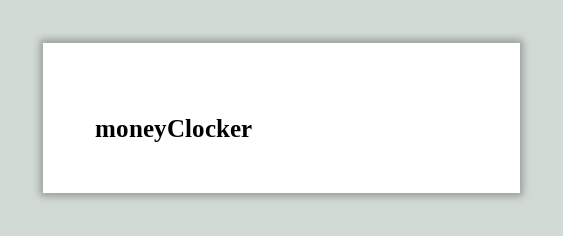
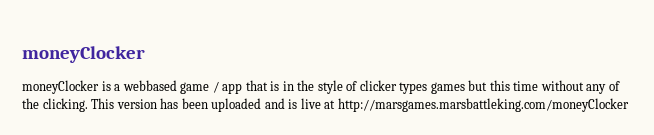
[95,119,252,142] moneyClocker -> [22,46,145,63] [22,80,620,94] [22,98,629,112] moneyClocker // moneyClocker is a webbased game / app that is in the style of clicker types games but this time without any of the clicking. This version has been uploaded and is live at http://marsgames.marsbattleking.com/moneyClocker

